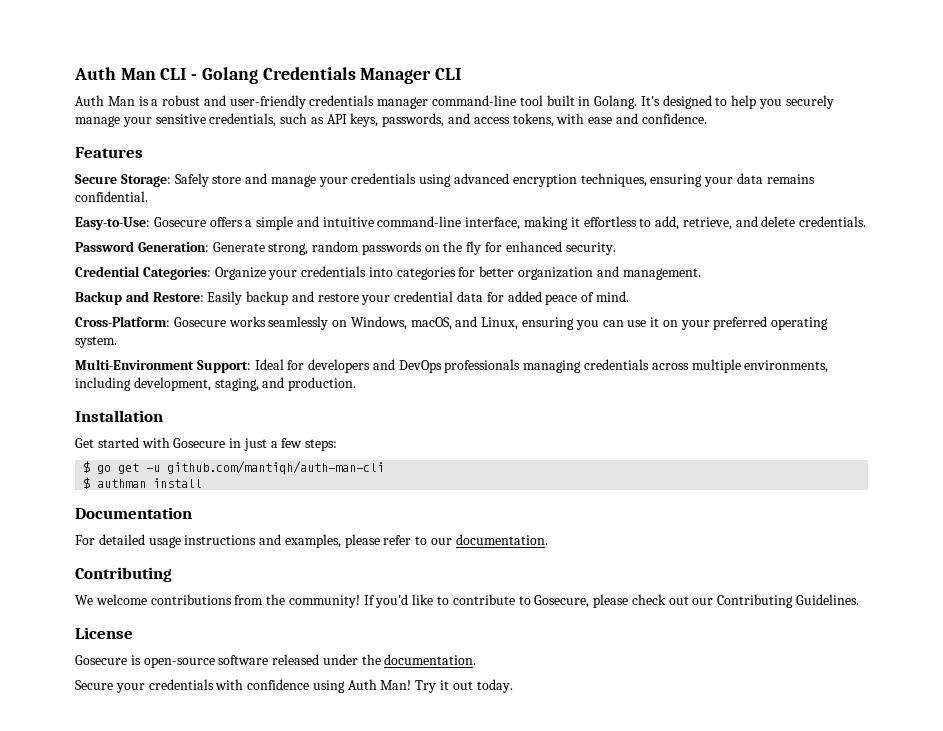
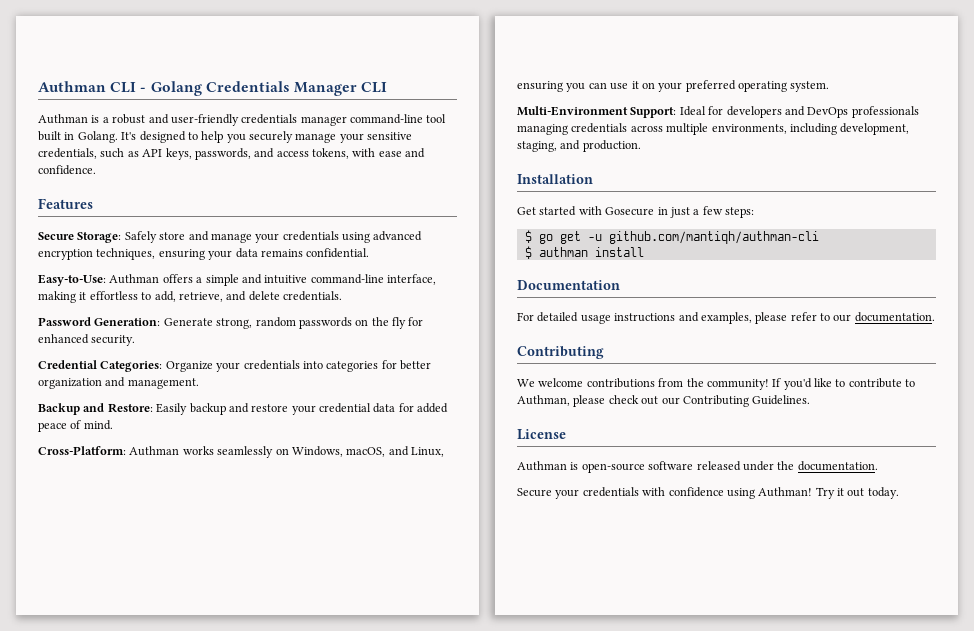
[74,67,156,80] Auth Man -> [38,81,106,92] Authman
[75,95,135,106] Auth Man -> [38,114,88,124] Authman
[153,217,206,227] Gosecure -> [109,274,160,284] Authman
[173,317,226,327] Gosecure -> [129,446,180,456] Authman
[167,461,385,475] github.com/mantiqh/auth-man-cli -> [608,231,819,244] github.com/mantiqh/authman-cli
[534,595,590,608] Gosecure, -> [517,395,570,406] Authman,
[75,655,127,665] Gosecure -> [517,461,567,471] Authman
[347,679,412,690] Auth Man! -> [758,487,813,497] Authman!

